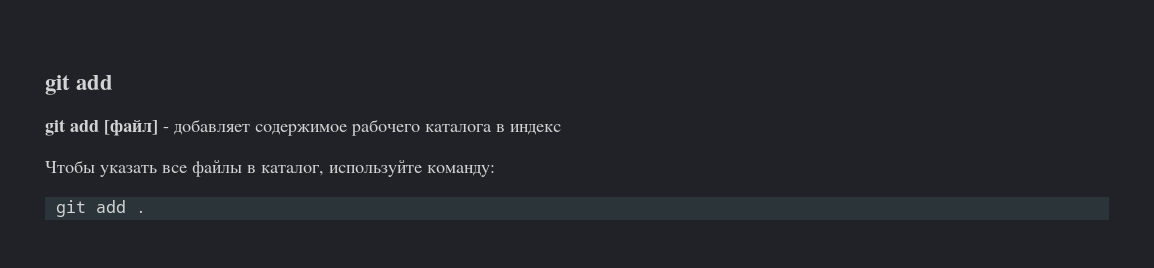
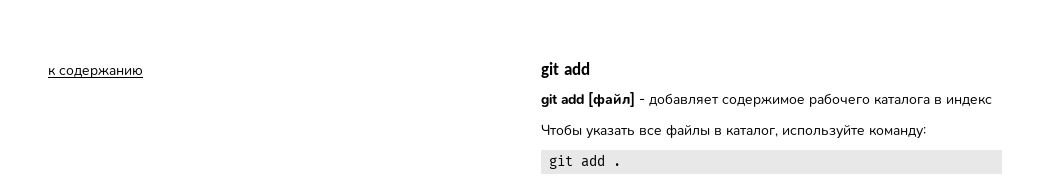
(45, 85) none -> [48,67,143,78] к содержанию //

